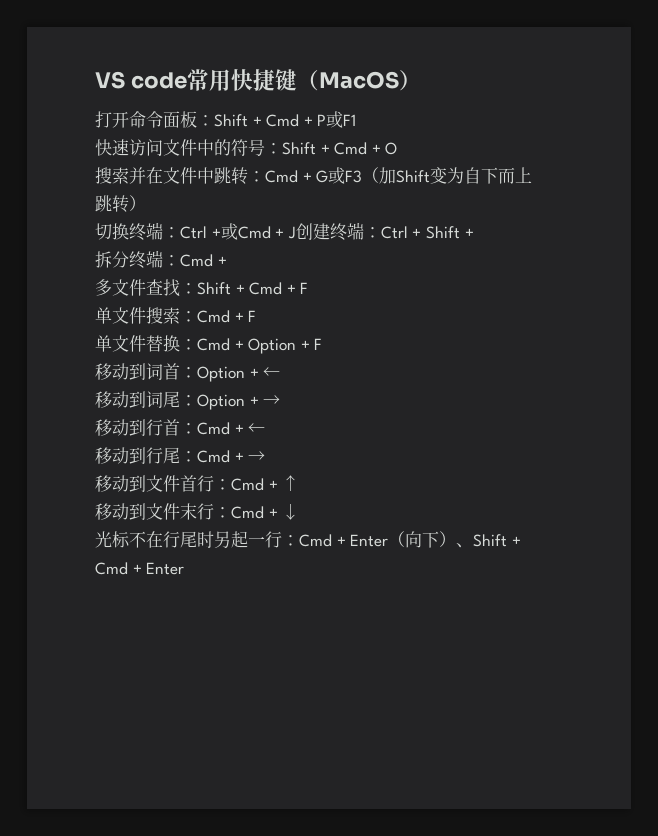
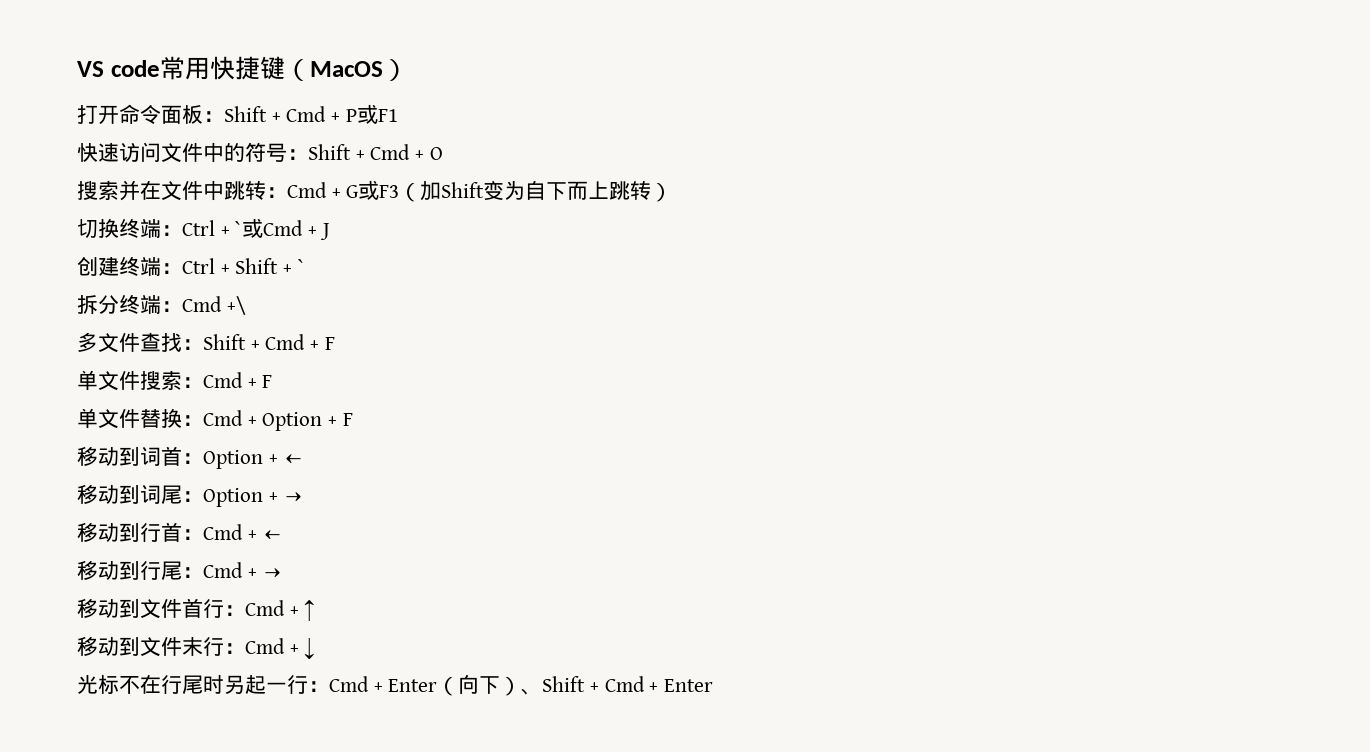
(221, 233) none -> [235,221,243,236] `
(296, 232) none -> (330, 231) //
(474, 233) none -> [297,259,305,274] `
[217,256,227,266] + -> [226,296,246,315] +\

